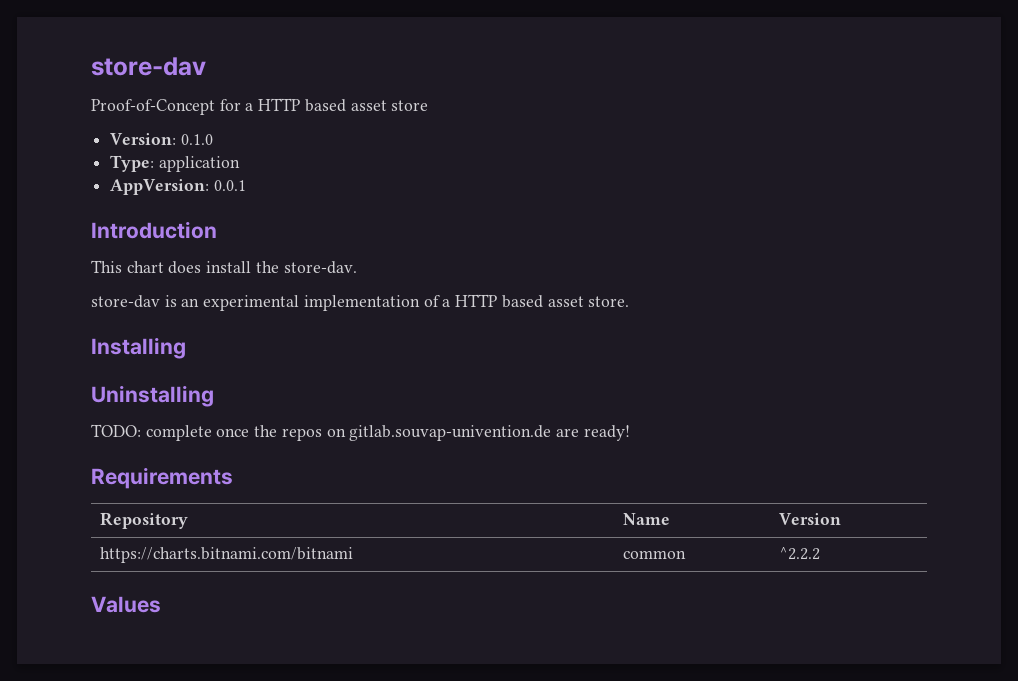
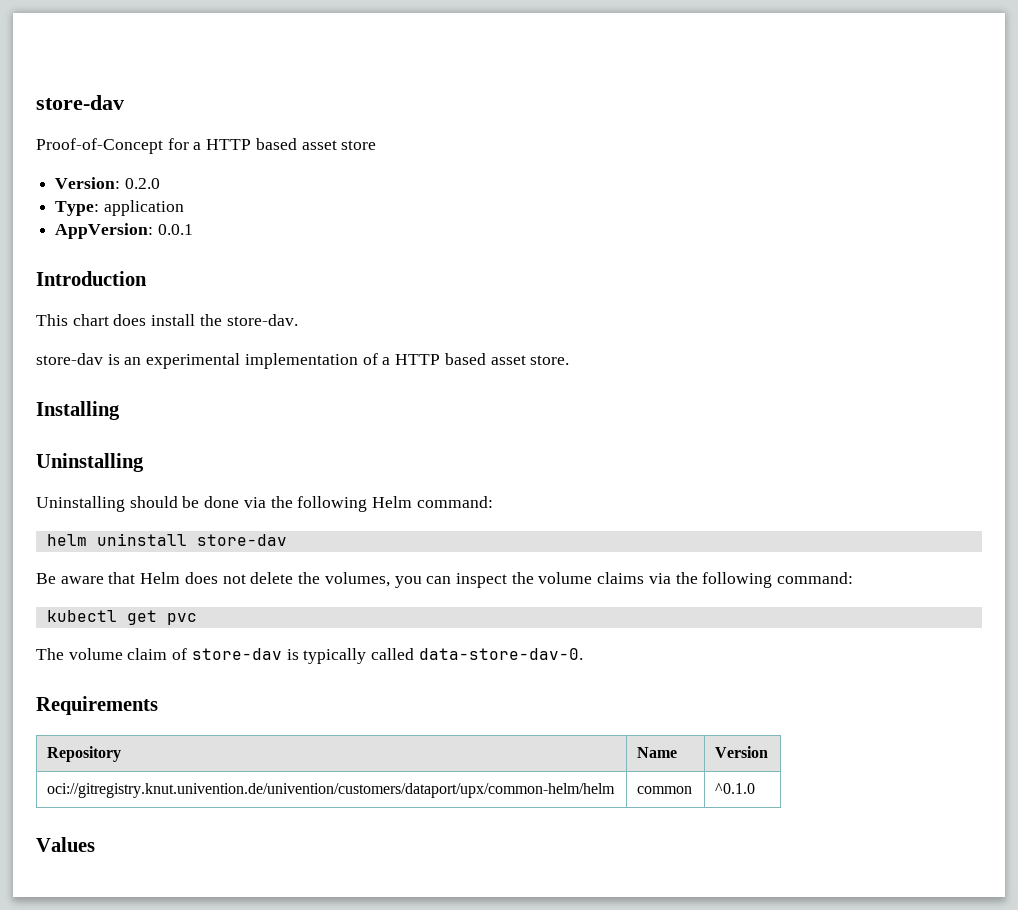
[180,134,213,145] 0.1.0 -> [124,178,160,189] 0.2.0
[91,424,630,441] TODO: complete once the repos on gitlab.souvap-univention.de are ready! -> [36,496,493,512] [46,533,287,546] [36,572,854,588] [46,610,197,625] [36,648,583,664] Uninstalling should be done via the following Helm command: // helm uninstall store-dav // Be aware that Helm does not delete the volumes, you can inspect the volume claims via the following command: // kubectl get pvc // The volume claim of store-dav is typically called data-store-dav-0.
[99,547,353,563] https://charts.bitnami.com/bitnami -> [47,783,616,798] oci://gitregistry.knut.univention.de/univention/customers/dataport/upx/common-helm/helm
[778,547,820,560] ^2.2.2 -> [715,783,756,794] ^0.1.0

